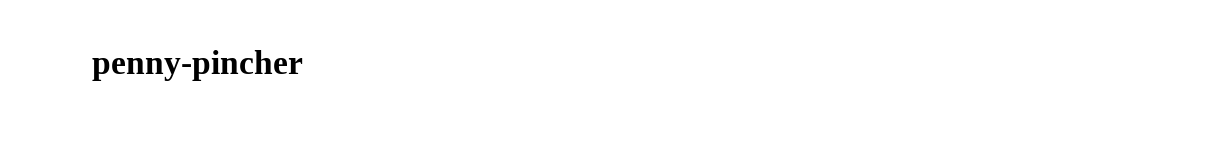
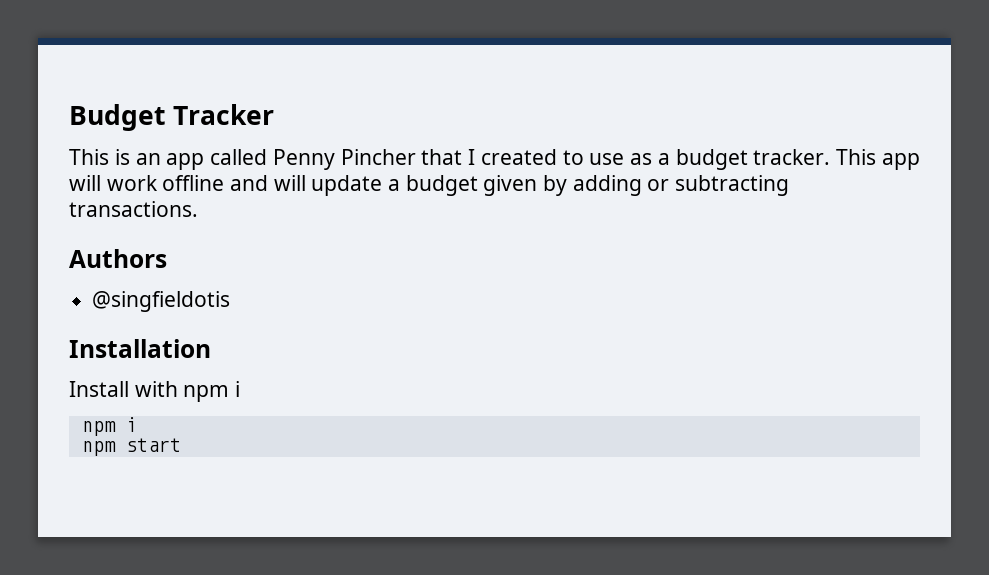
[92,50,303,81] penny-pincher -> [69,104,275,131] [69,149,920,170] [69,175,790,196] [69,201,198,217] [69,249,167,268] [92,291,231,312] [69,339,211,358] [69,381,241,402] [81,417,137,436] [81,438,181,456] Budget Tracker // This is an app called Penny Pincher that I created to use as a budget tracker. This app will work offline and will update a budget given by adding or subtracting transactions. // Authors // @singfieldotis // Installation // Install with npm i // npm i // npm start

